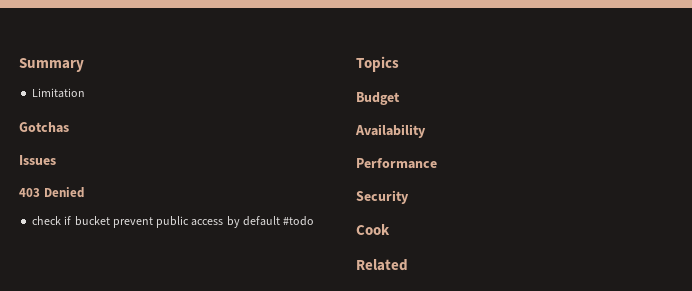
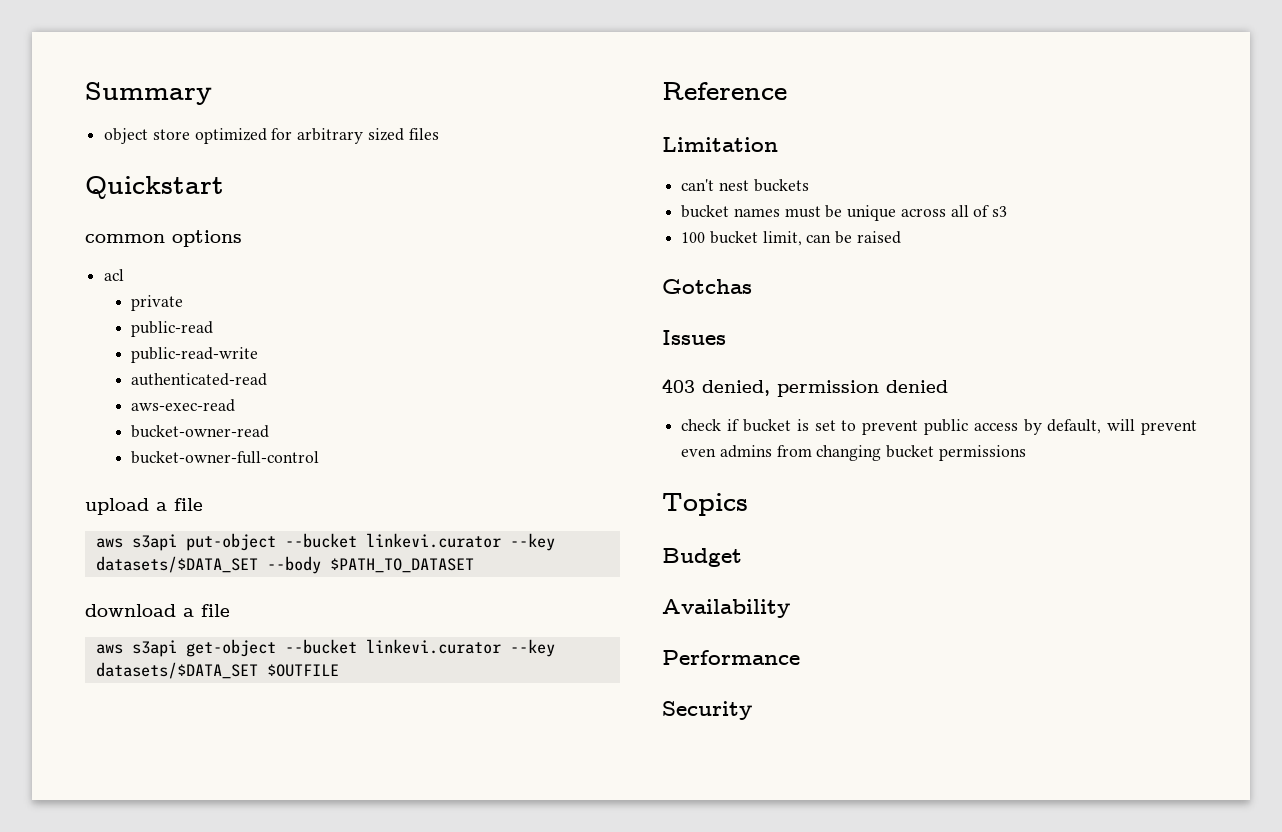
[32,88,86,98] Limitation -> [104,128,439,144] [85,176,224,199] [85,230,242,247] [104,269,125,281] [131,295,184,311] [131,321,214,337] [131,347,259,363] [131,373,268,386] [131,399,236,412] [131,425,270,438] [131,451,320,464] [85,498,203,515] [95,533,555,551] [95,556,474,574] [85,604,230,617] [95,639,555,657] [95,662,339,679] [662,82,787,100] [662,137,778,152] [681,179,809,192] [681,205,1008,221] [681,231,901,246] object store optimized for arbitrary sized files // Quickstart // common options // acl // private // public-read // public-read-write // authenticated-read // aws-exec-read // bucket-owner-read // bucket-owner-full-control // upload a file // aws s3api put-object --bucket linkevi.curator --key datasets/$DATA_SET --body $PATH_TO_DATASET // download a file // aws s3api get-object --bucket linkevi.curator --key datasets/$DATA_SET $OUTFILE // Reference // Limitation // can't nest buckets // bucket names must be unique across all of s3 // 100 bucket limit, can be raised
[43,187,84,198] Denied -> [702,380,948,397] denied, permission denied
(110, 221) none -> [796,419,857,431] is set to
[242,216,315,226] default #todo -> [1047,419,1197,435] [681,445,1026,461] default, will prevent even admins from changing bucket permissions
[356,224,390,235] [356,259,408,271] // Cook // Related -> (752, 710) none

